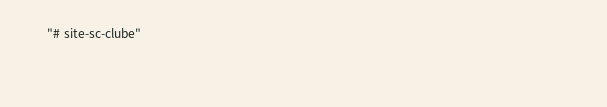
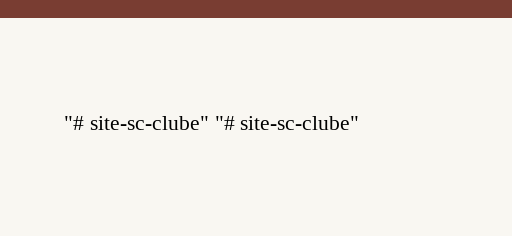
[47,28,141,39] "# site-sc-clube" -> [64,116,360,130] "# site-sc-clube" "# site-sc-clube"

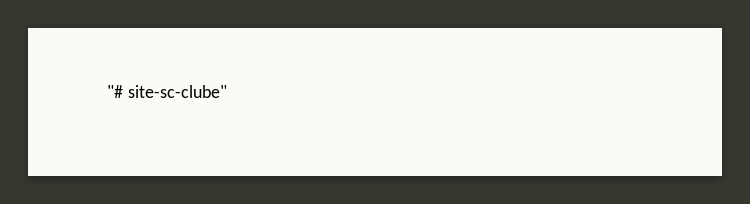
[64,116,360,130] "# site-sc-clube" "# site-sc-clube" -> [107,85,227,98] "# site-sc-clube"

